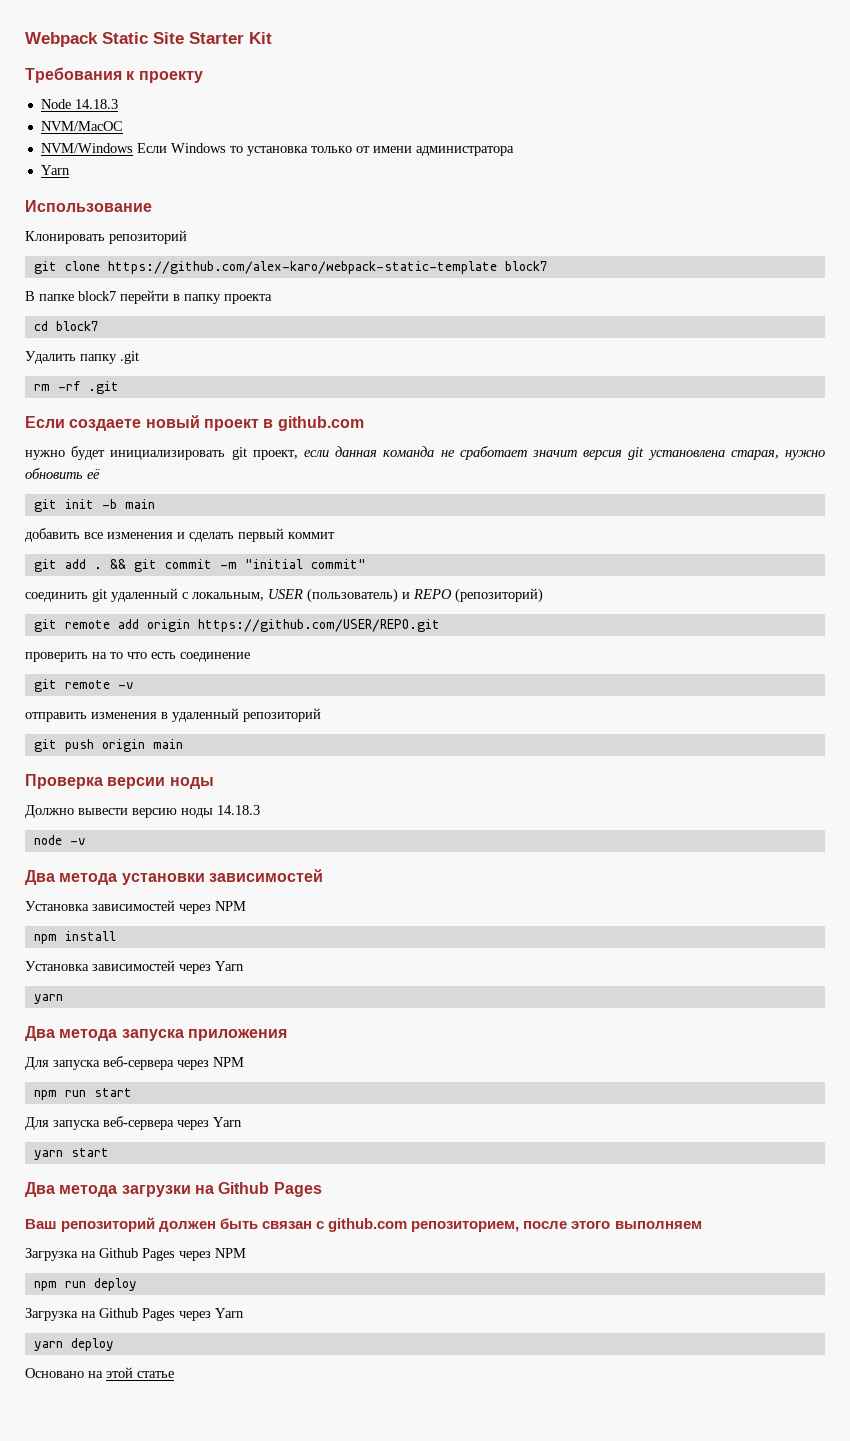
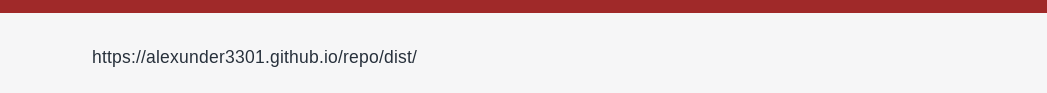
[25,32,272,47] [25,67,203,83] [40,99,118,109] [40,121,123,131] [40,143,514,156] [40,165,70,175] [25,200,152,212] [25,230,187,244] [33,261,548,274] [25,290,272,304] [33,321,99,331] [25,351,139,364] [33,381,119,394] [25,415,364,431] [25,446,826,460] [25,468,100,479] [33,499,155,512] [25,528,335,542] [33,559,366,572] [25,588,543,603] [33,619,440,632] [25,652,250,662] [33,679,134,692] [25,708,321,722] [33,739,183,752] [25,774,214,789] [25,805,260,818] [33,835,86,845] [25,869,323,885] [25,900,246,914] [33,931,116,944] [25,960,244,974] [33,994,63,1004] [25,1026,287,1041] [25,1056,244,1070] [33,1088,132,1100] [25,1116,242,1130] [33,1148,109,1160] [25,1182,322,1197] [25,1217,702,1232] [25,1248,246,1261] [33,1278,137,1291] [25,1308,244,1321] [33,1338,114,1351] [25,1367,174,1378] Webpack Static Site Starter Kit // Требования к проекту // Node 14.18.3 // NVM/MacOC // NVM/Windows Если Windows то установка только от имени администратора // Yarn // Использование // Клонировать репозиторий // git clone https://github.com/alex-karo/webpack-static-template block7 // В папке block7 перейти в папку проекта // cd block7 // Удалить папку .git // rm -rf .git // Если создаете новый проект в github.com // нужно будет инициализировать git проект, если данная команда не сработает значит версия git установлена старая, нужно обновить её // git init -b main // добавить все изменения и сделать первый коммит // git add . && git commit -m "initial commit" // соединить git удаленный с локальным, USER (пользователь) и REPO (репозиторий) // git remote add origin https://github.com/USER/REPO.git // проверить на то что есть соединение // git remote -v // отправить изменения в удаленный репозиторий // git push origin main // Проверка версии ноды // Должно вывести версию ноды 14.18.3 // node -v // Два метода установки зависимостей // Установка зависимостей через NPM // npm install // Установка зависимостей через Yarn // yarn // Два метода запуска приложения // Для запуска веб-сервера через NPM // npm run start // Для запуска веб-сервера через Yarn // yarn start // Два метода загрузки на Github Pages // Ваш репозиторий должен быть связан с github.com репозиторием, после этого выполняем // Загрузка на Github Pages через NPM // npm run deploy // Загрузка на Github Pages через Yarn // yarn deploy // Основано на этой статье -> [92,50,417,67] https://alexunder3301.github.io/repo/dist/

